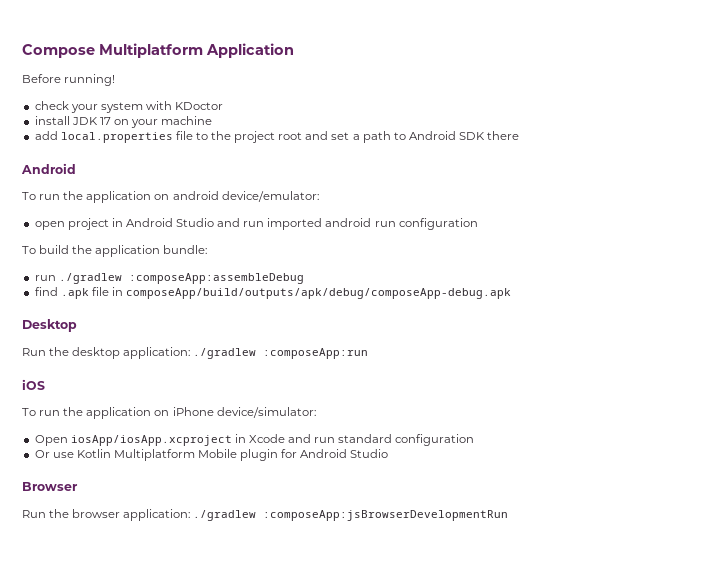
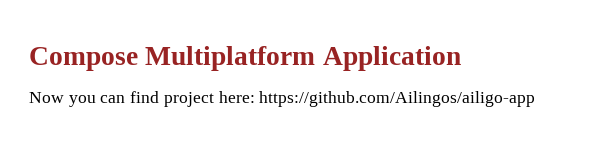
[22,74,116,86] [34,101,224,113] [34,116,213,128] [34,131,520,143] [21,163,76,174] [22,191,319,203] [34,218,478,230] [22,245,208,257] [34,273,304,284] [34,287,512,299] [22,319,77,332] [22,347,369,359] [22,379,45,390] [22,407,316,419] [34,434,475,446] [34,449,389,461] [22,482,78,491] [22,509,509,521] Before running! // check your system with KDoctor // install JDK 17 on your machine // add local.properties file to the project root and set a path to Android SDK there // Android // To run the application on android device/emulator: // open project in Android Studio and run imported android run configuration // To build the application bundle: // run ./gradlew :composeApp:assembleDebug // find .apk file in composeApp/build/outputs/apk/debug/composeApp-debug.apk // Desktop // Run the desktop application: ./gradlew :composeApp:run // iOS // To run the application on iPhone device/simulator: // Open iosApp/iosApp.xcproject in Xcode and run standard configuration // Or use Kotlin Multiplatform Mobile plugin for Android Studio // Browser // Run the browser application: ./gradlew :composeApp:jsBrowserDevelopmentRun -> [29,91,536,107] Now you can find project here: https://github.com/Ailingos/ailigo-app

